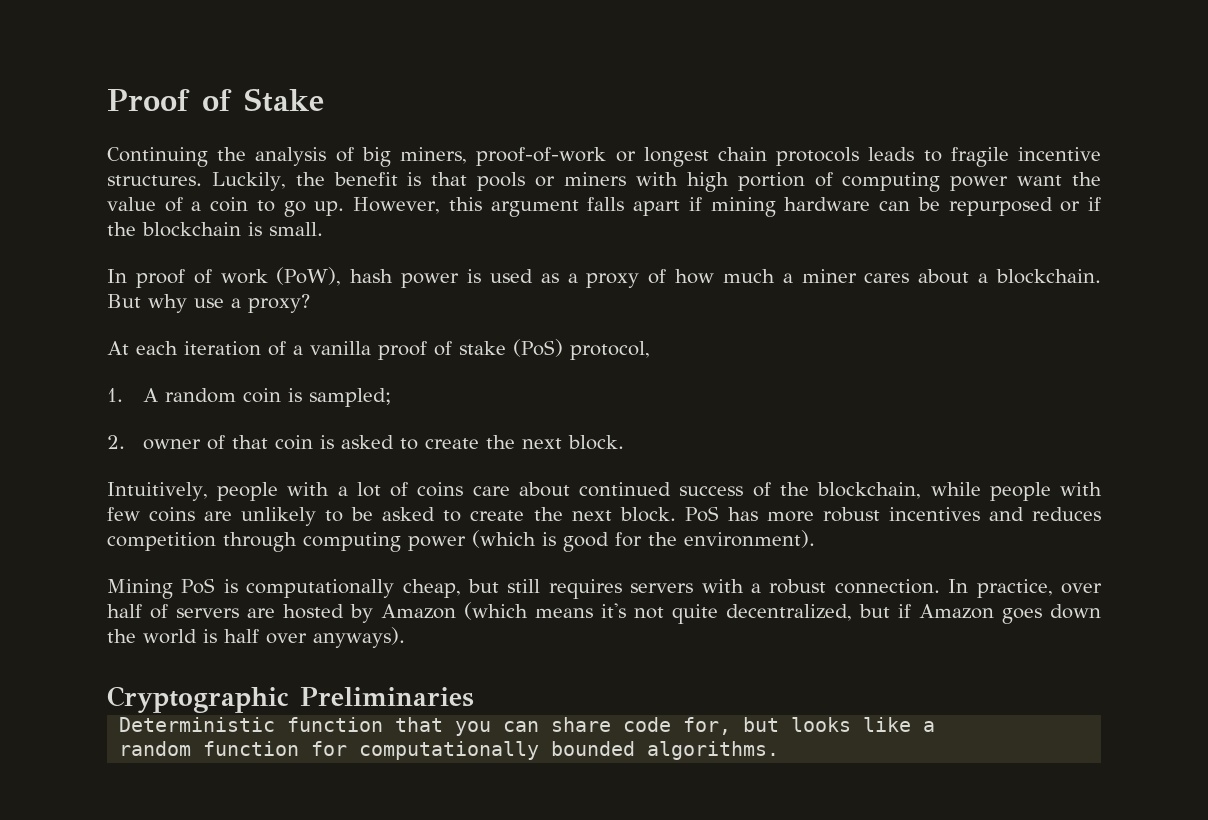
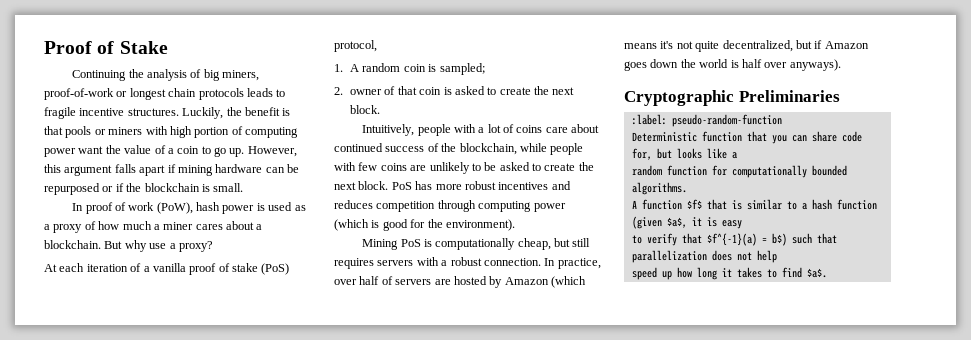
(474, 697) none -> [631,114,782,127] // :label: pseudo-random-function
(780, 750) none -> [631,199,877,210] [631,216,742,229] [631,233,837,246] [631,250,777,263] [631,267,827,280] // A function $f$ that is similar to a hash function (given $a$, it is easy // to verify that $f^{-1}(a) = b$) such that parallelization does not help // speed up how long it takes to find $a$.

